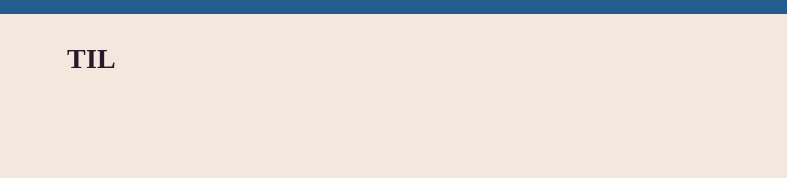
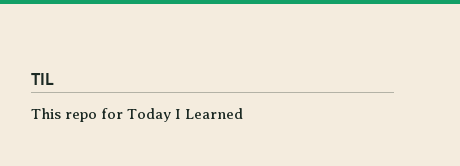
(116, 59) none -> [31,108,244,122] // This repo for Today I Learned

